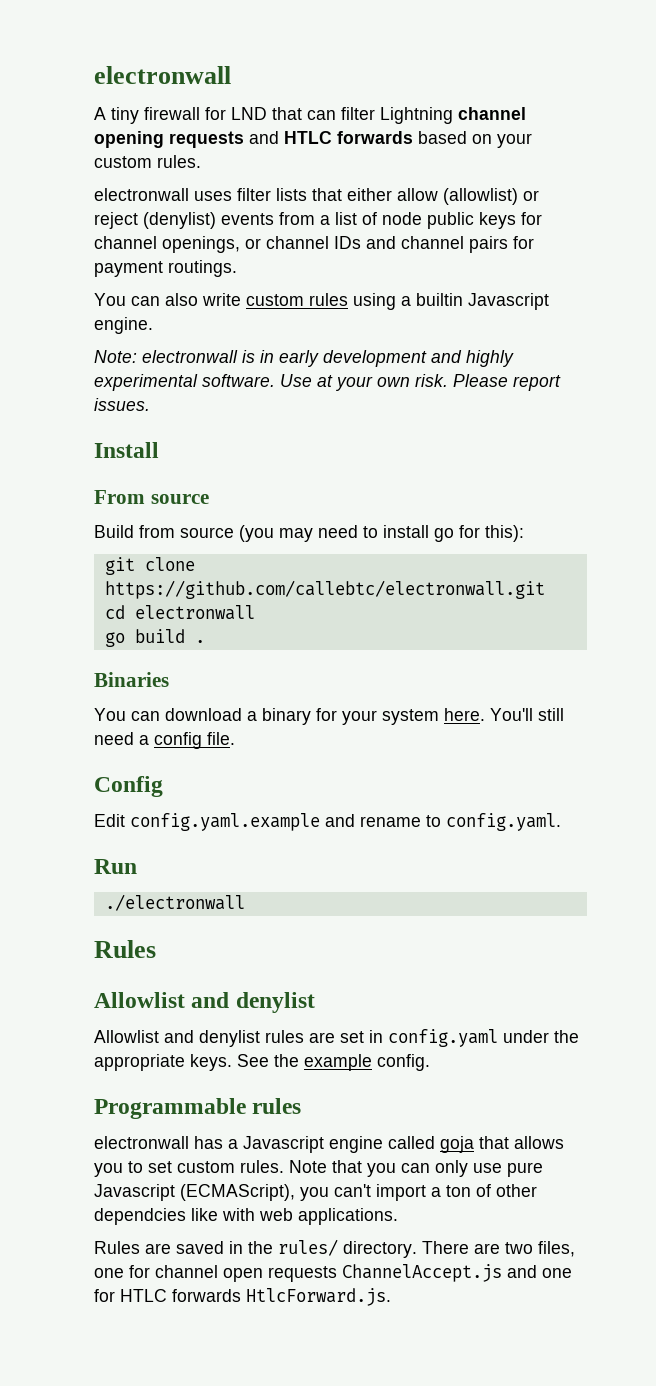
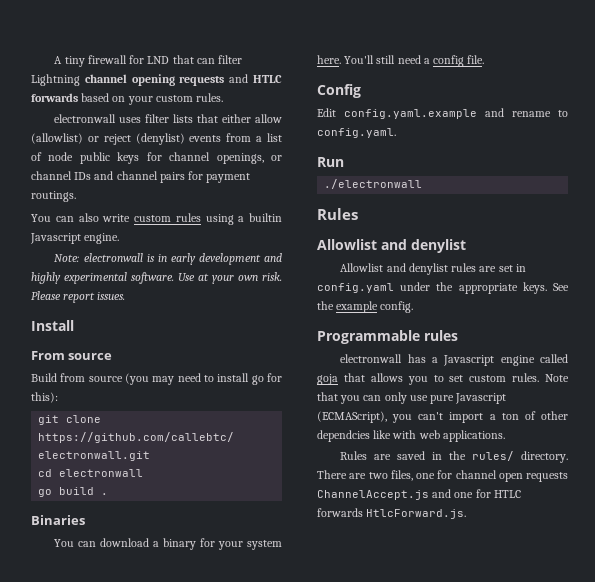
[94,66,231,84] electronwall // -> (54, 60) none

